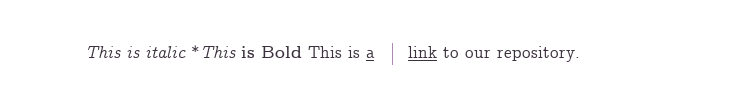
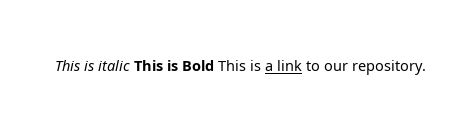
[191,45,236,58] *This -> [134,60,163,71] This

